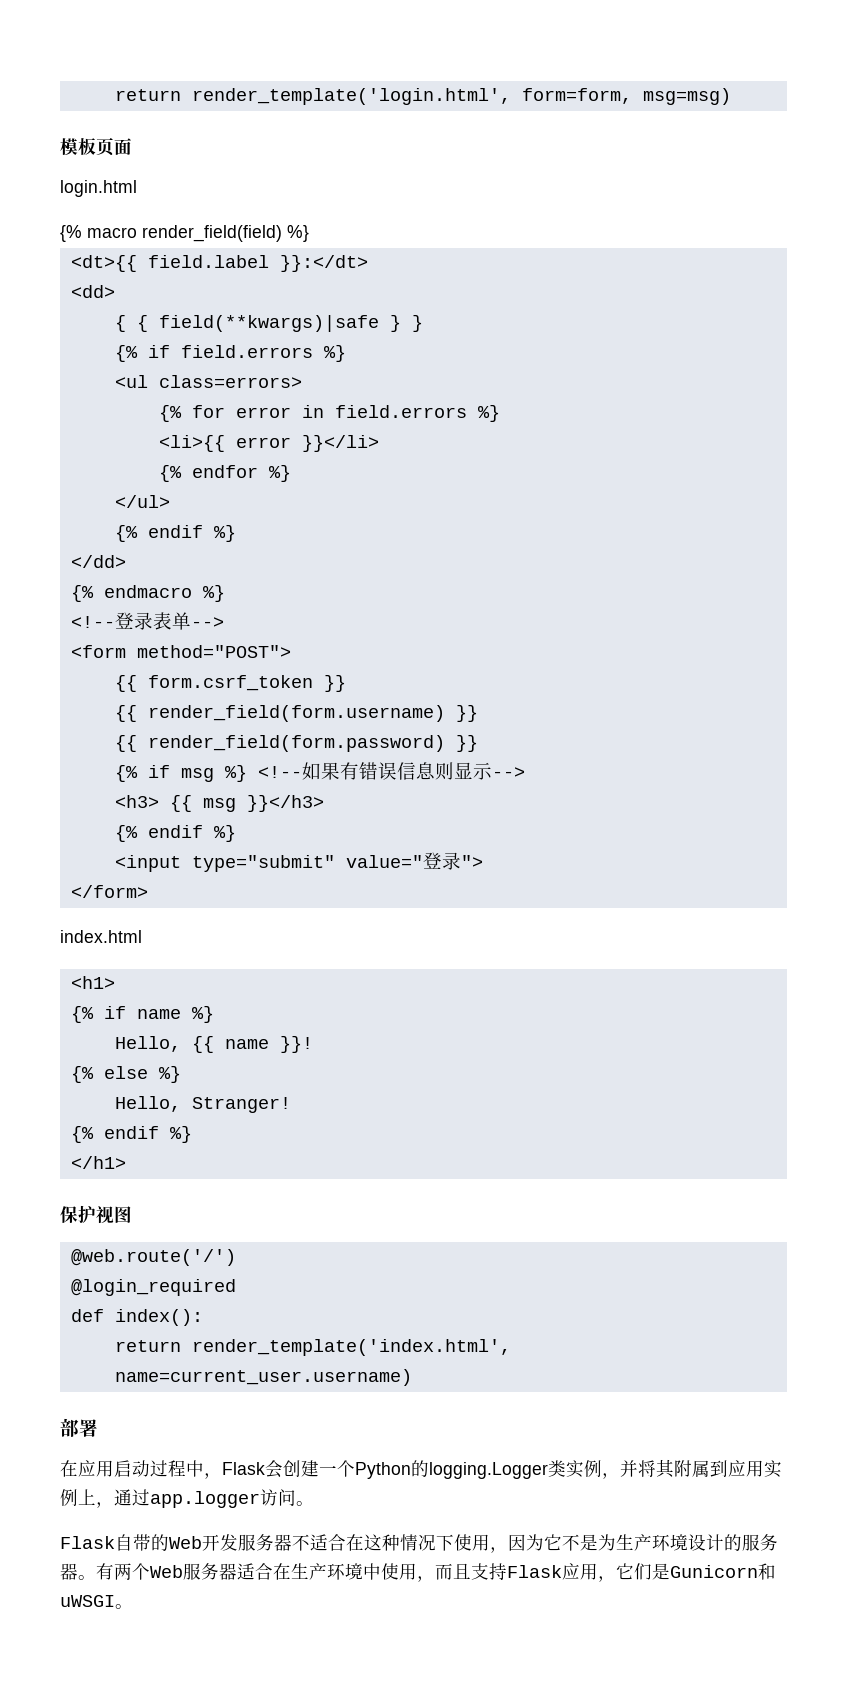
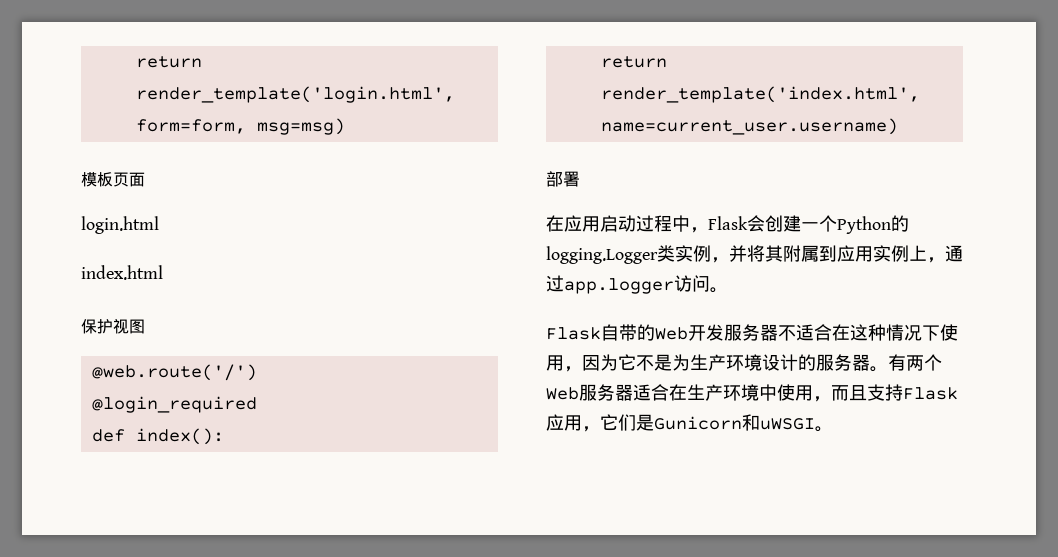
[60,225,309,242] [70,255,368,272] [70,285,115,298] [114,315,423,332] [114,345,346,362] [114,375,302,388] [158,405,500,422] [158,435,379,452] [158,465,291,482] [114,495,170,508] [114,525,236,542] [70,555,126,568] [70,585,225,602] [70,612,224,630] [70,645,291,658] [114,675,346,692] [114,705,478,722] [114,735,478,752] [114,762,525,782] [114,795,324,812] [114,825,236,842] [114,852,483,872] [70,885,148,898] [60,930,142,943] [70,976,115,989] [70,1006,214,1023] [114,1036,313,1053] [70,1066,181,1083] [114,1096,291,1113] [70,1126,192,1143] [70,1156,126,1169] {% macro render_field(field) %} // <dt>{{ field.label }}:</dt> // <dd> // { { field(**kwargs)|safe } } // {% if field.errors %} // <ul class=errors> // {% for error in field.errors %} // <li>{{ error }}</li> // {% endfor %} // </ul> // {% endif %} // </dd> // {% endmacro %} // <!--登录表单--> // <form method="POST"> // {{ form.csrf_token }} // {{ render_field(form.username) }} // {{ render_field(form.password) }} // {% if msg %} <!--如果有错误信息则显示--> // <h3> {{ msg }}</h3> // {% endif %} // <input type="submit" value="登录"> // </form> // index.html // <h1> // {% if name %} // Hello, {{ name }}! // {% else %} // Hello, Stranger! // {% endif %} // </h1> -> [81,265,163,280] index.html

